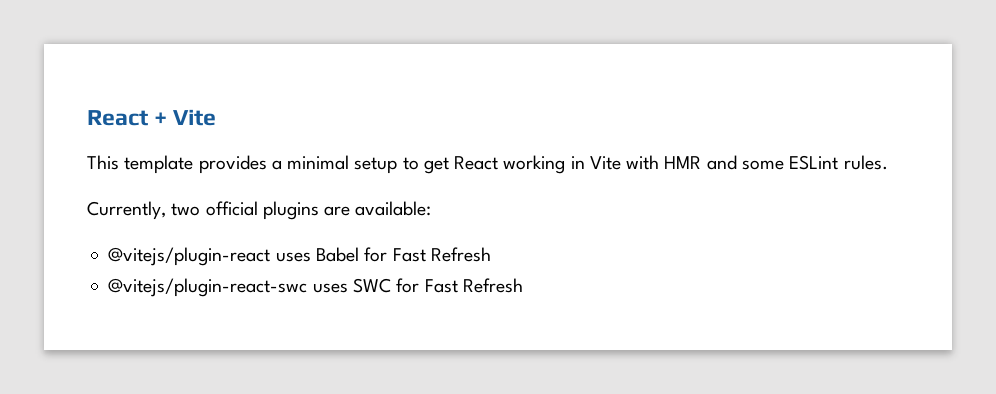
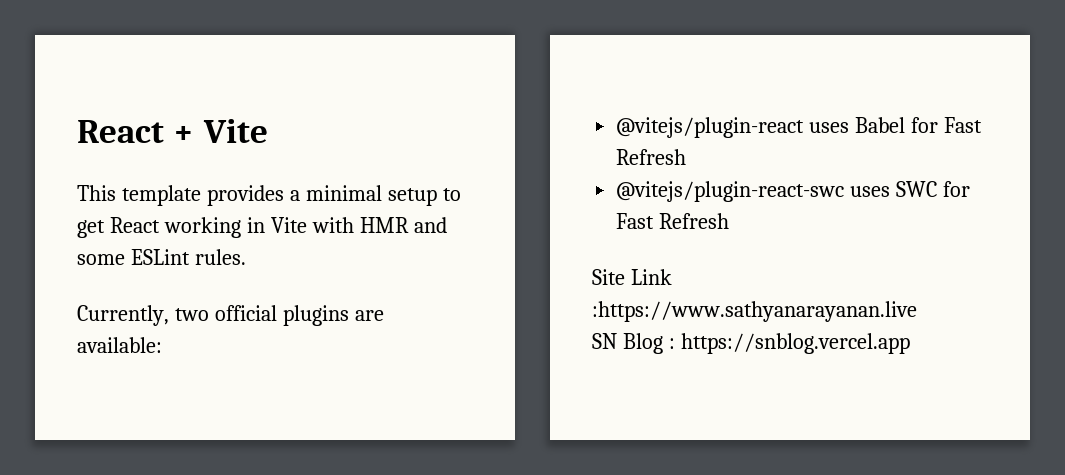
(523, 285) none -> [592,269,672,285] [592,301,917,322] [592,333,910,354] // Site Link :https://www.sathyanarayanan.live // SN Blog : https://snblog.vercel.app

